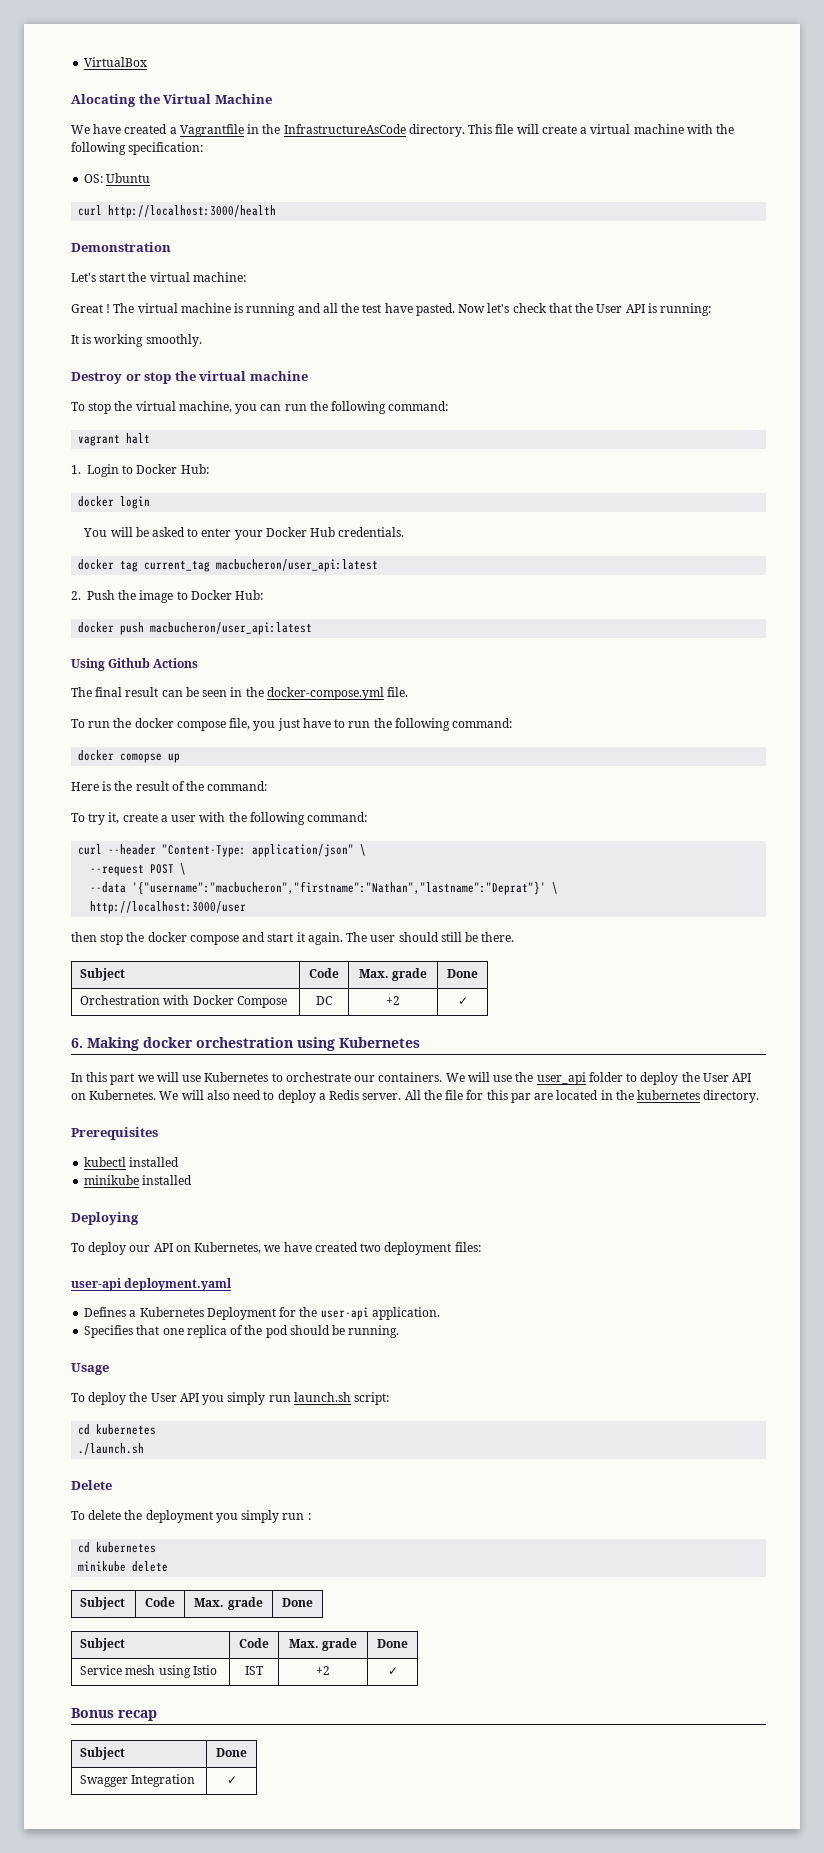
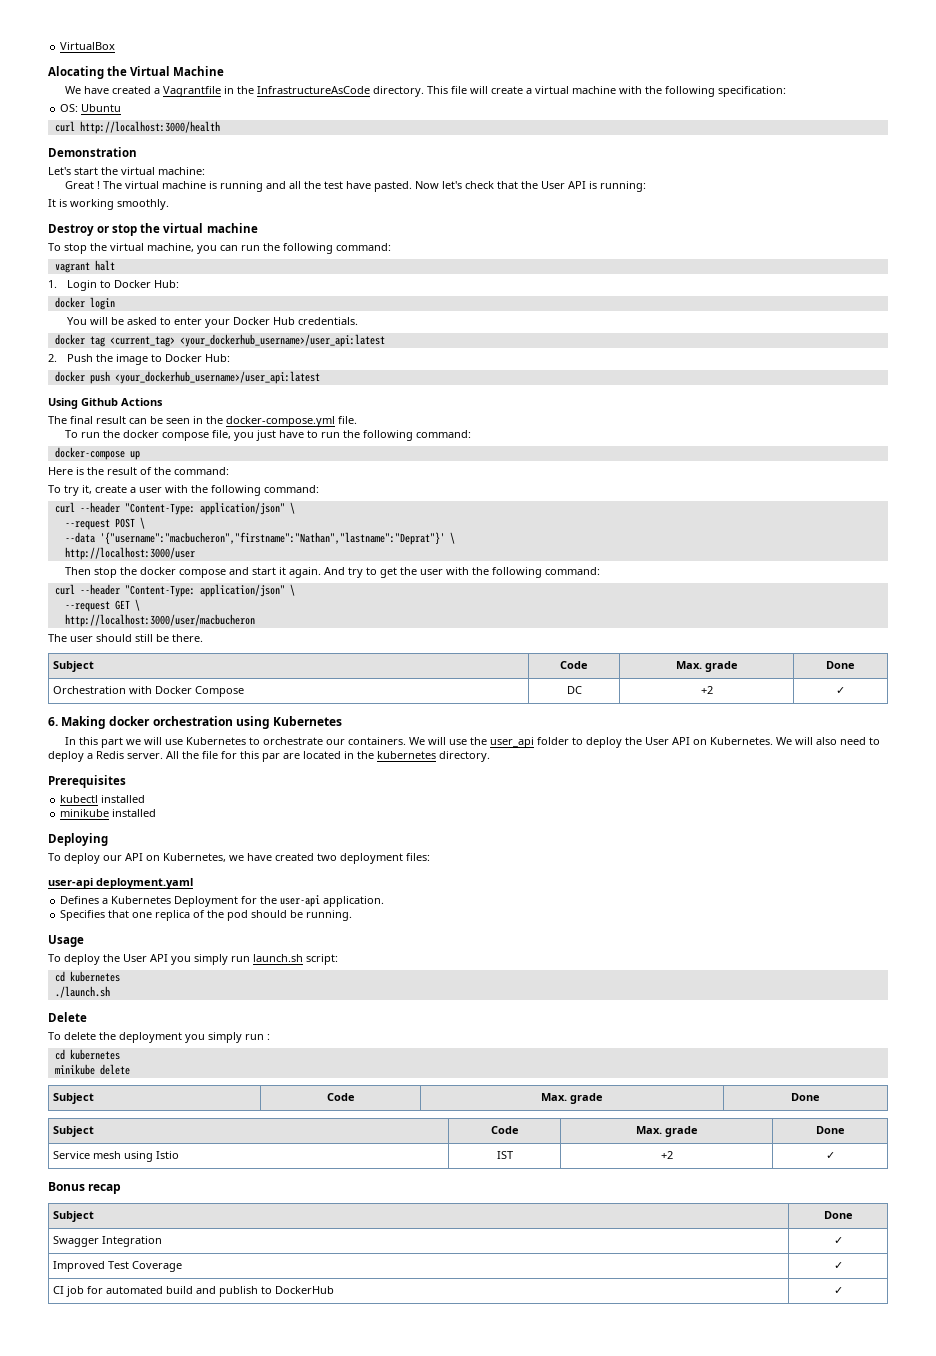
[144,559,379,572] current_tag macbucheron/user_api:latest -> [109,334,385,347] <current_tag> <your_dockerhub_username>/user_api:latest
[150,622,313,635] macbucheron/user_api:latest -> [114,371,320,384] <your_dockerhub_username>/user_api:latest
[78,750,163,763] docker comopse -> [54,447,125,460] docker-compose
[71,932,97,942] then -> [64,567,91,575] Then
(343, 938) none -> [323,567,600,578] [54,584,295,597] [64,599,140,612] [64,614,255,627] And try to get the user with the following command: // curl --header "Content-Type: application/json" \ // --request GET \ // http://localhost:3000/user/macbucheron //
(237, 1780) none -> [52,1261,182,1272] [833,1262,843,1269] [52,1286,334,1297] [833,1287,843,1294] // Improved Test Coverage | ✓ // CI job for automated build and publish to DockerHub | ✓

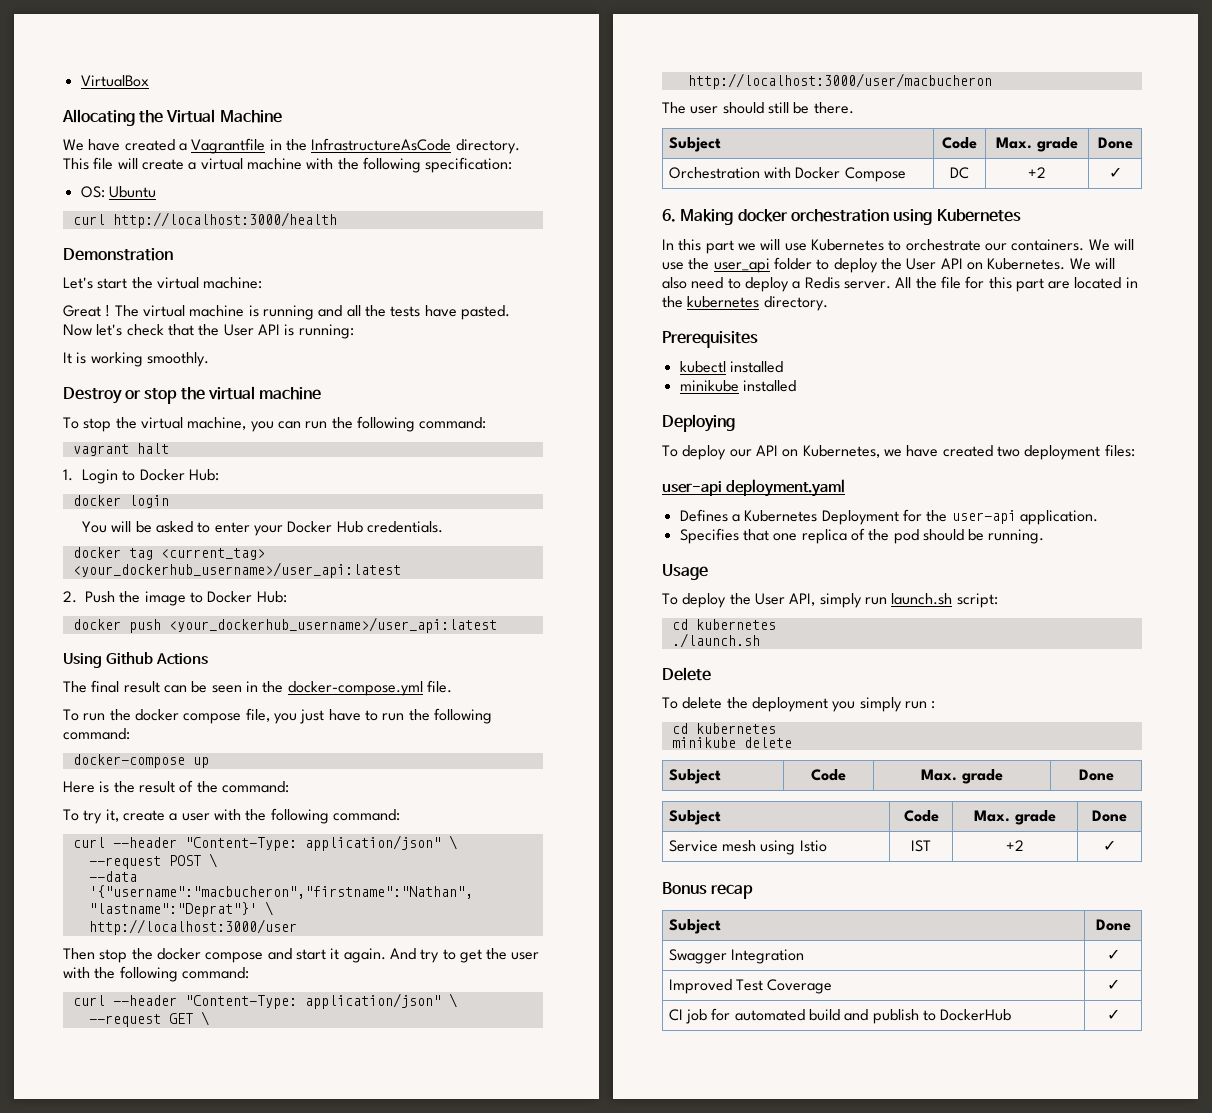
[48,66,104,79] Alocating -> [62,109,135,126] Allocating
[323,181,343,189] test -> [390,306,421,317] tests
[262,753,280,762] par -> [1015,278,1044,292] part
[150,954,191,965] API you -> [789,593,816,606] API,

